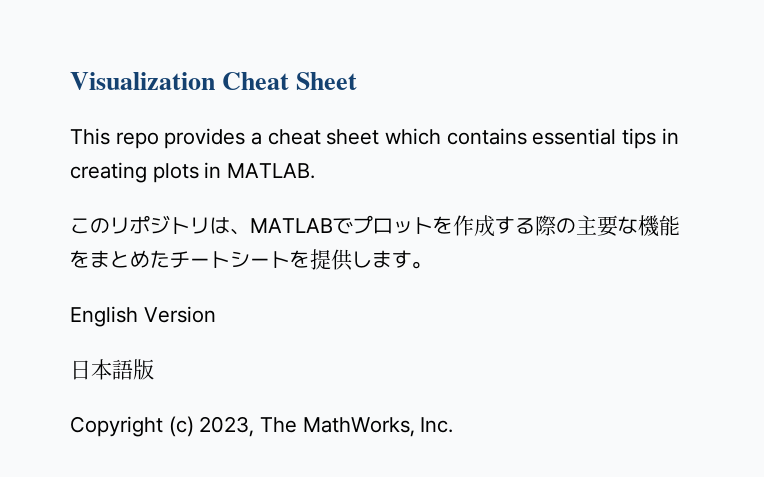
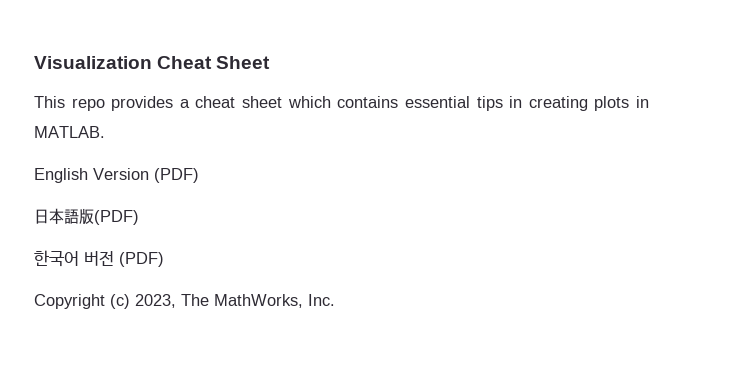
[70,215,680,237] [70,249,432,271] // このリポジトリは、MATLABでプロットを作成する際の主要な機能をまとめたチートシートを提供します。 -> (105, 132) none
(216, 314) none -> [154,168,199,183] (PDF)
(154, 369) none -> [94,210,139,225] [34,250,164,267] (PDF) // 한국어 버전 (PDF)

